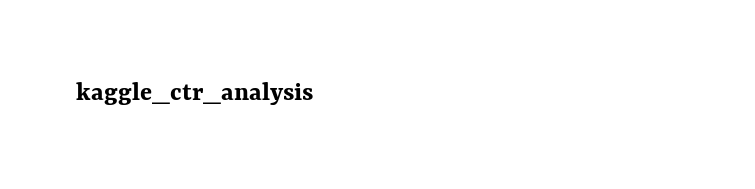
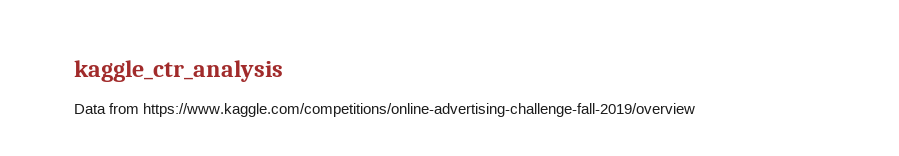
(313, 93) none -> [74,103,696,117] // Data from https://www.kaggle.com/competitions/online-advertising-challenge-fall-2019/overview

